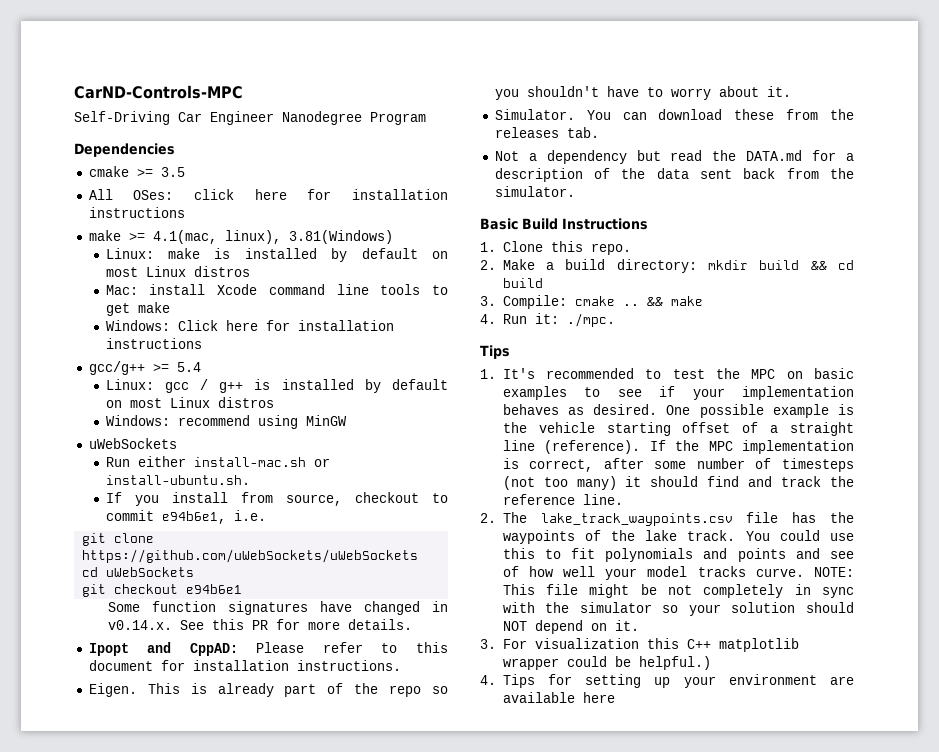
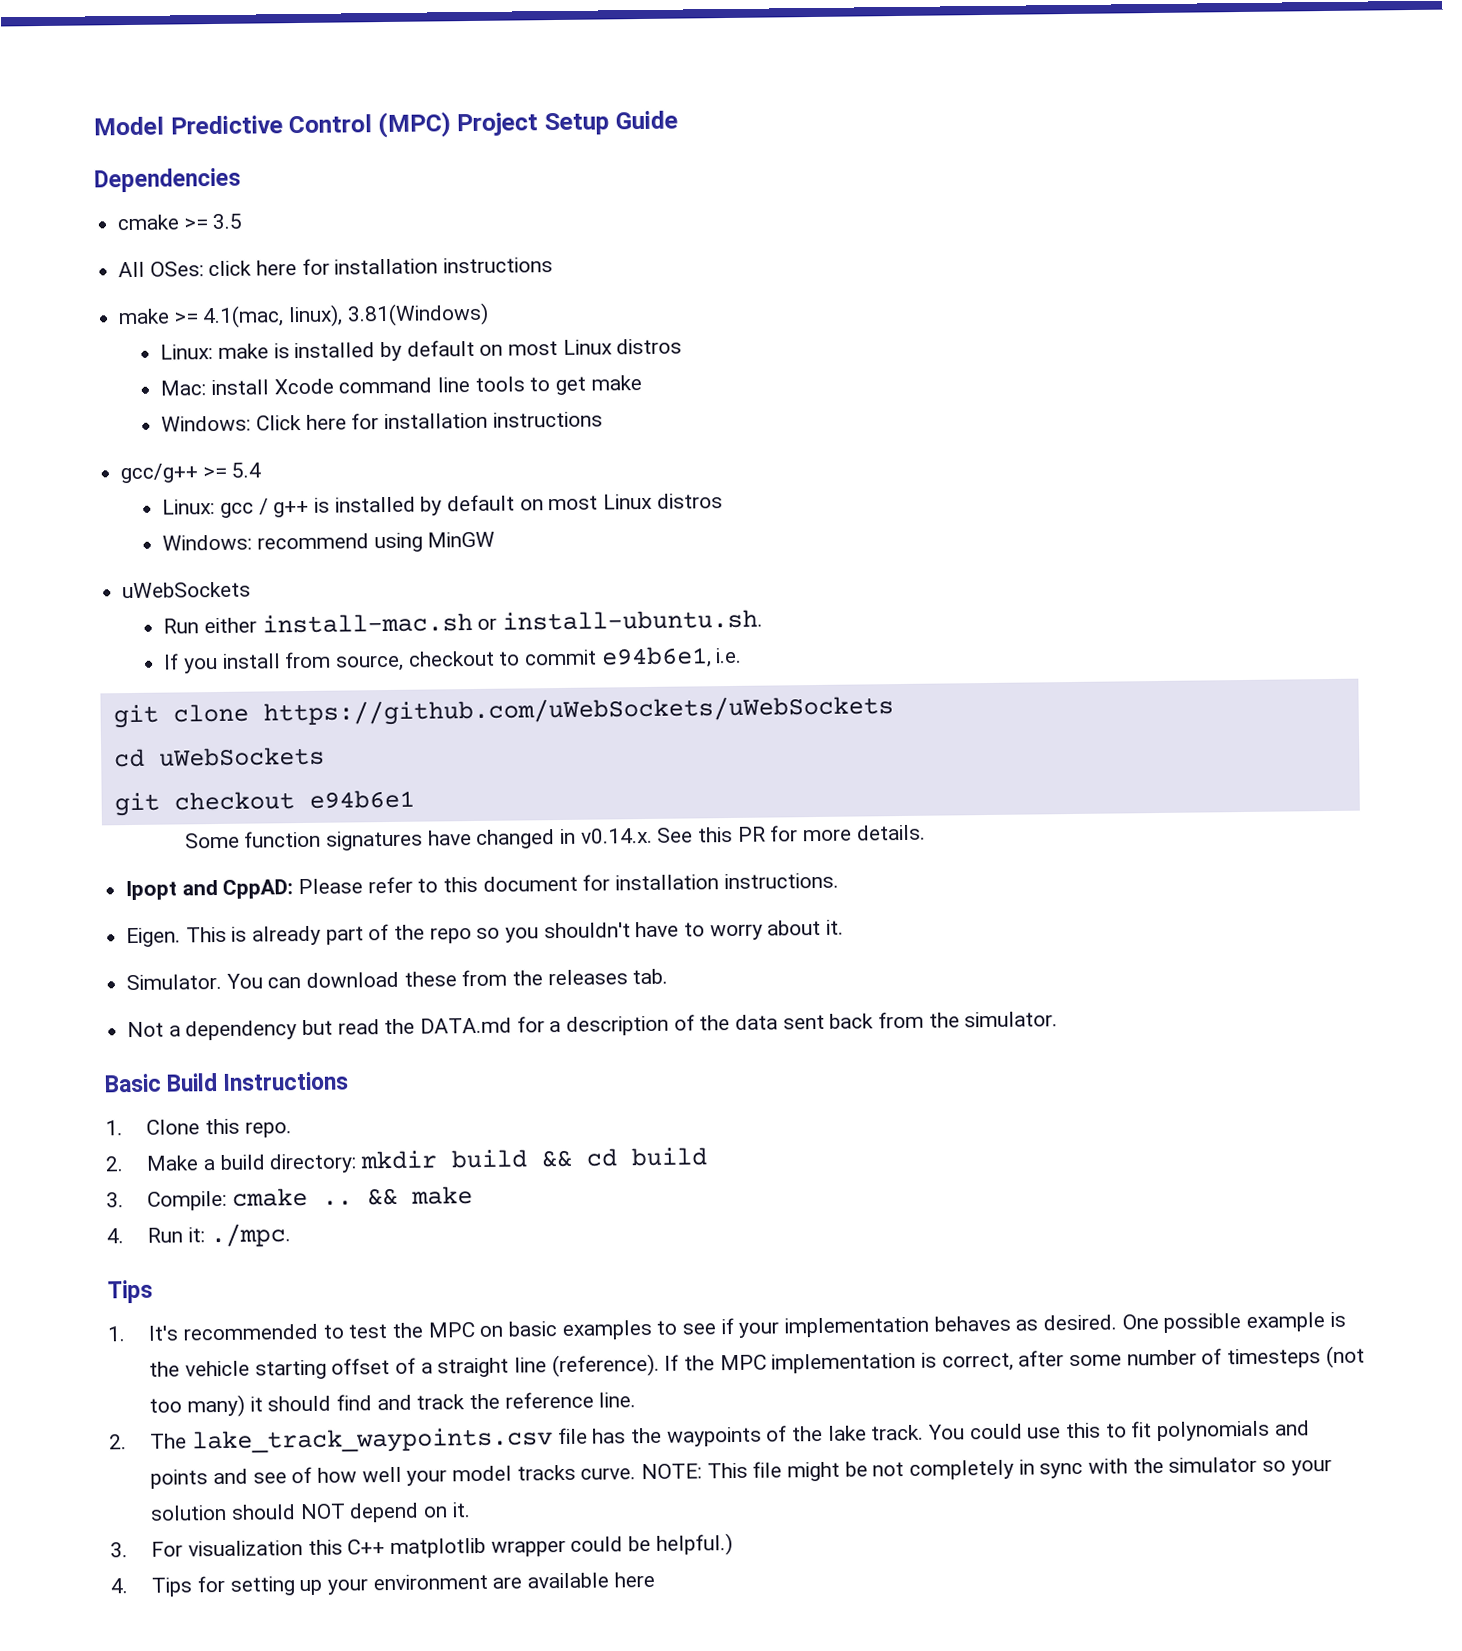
[74,85,243,99] [74,111,426,125] CarND-Controls-MPC // Self-Driving Car Engineer Nanodegree Program -> [93,110,678,139] Model Predictive Control (MPC) Project Setup Guide

